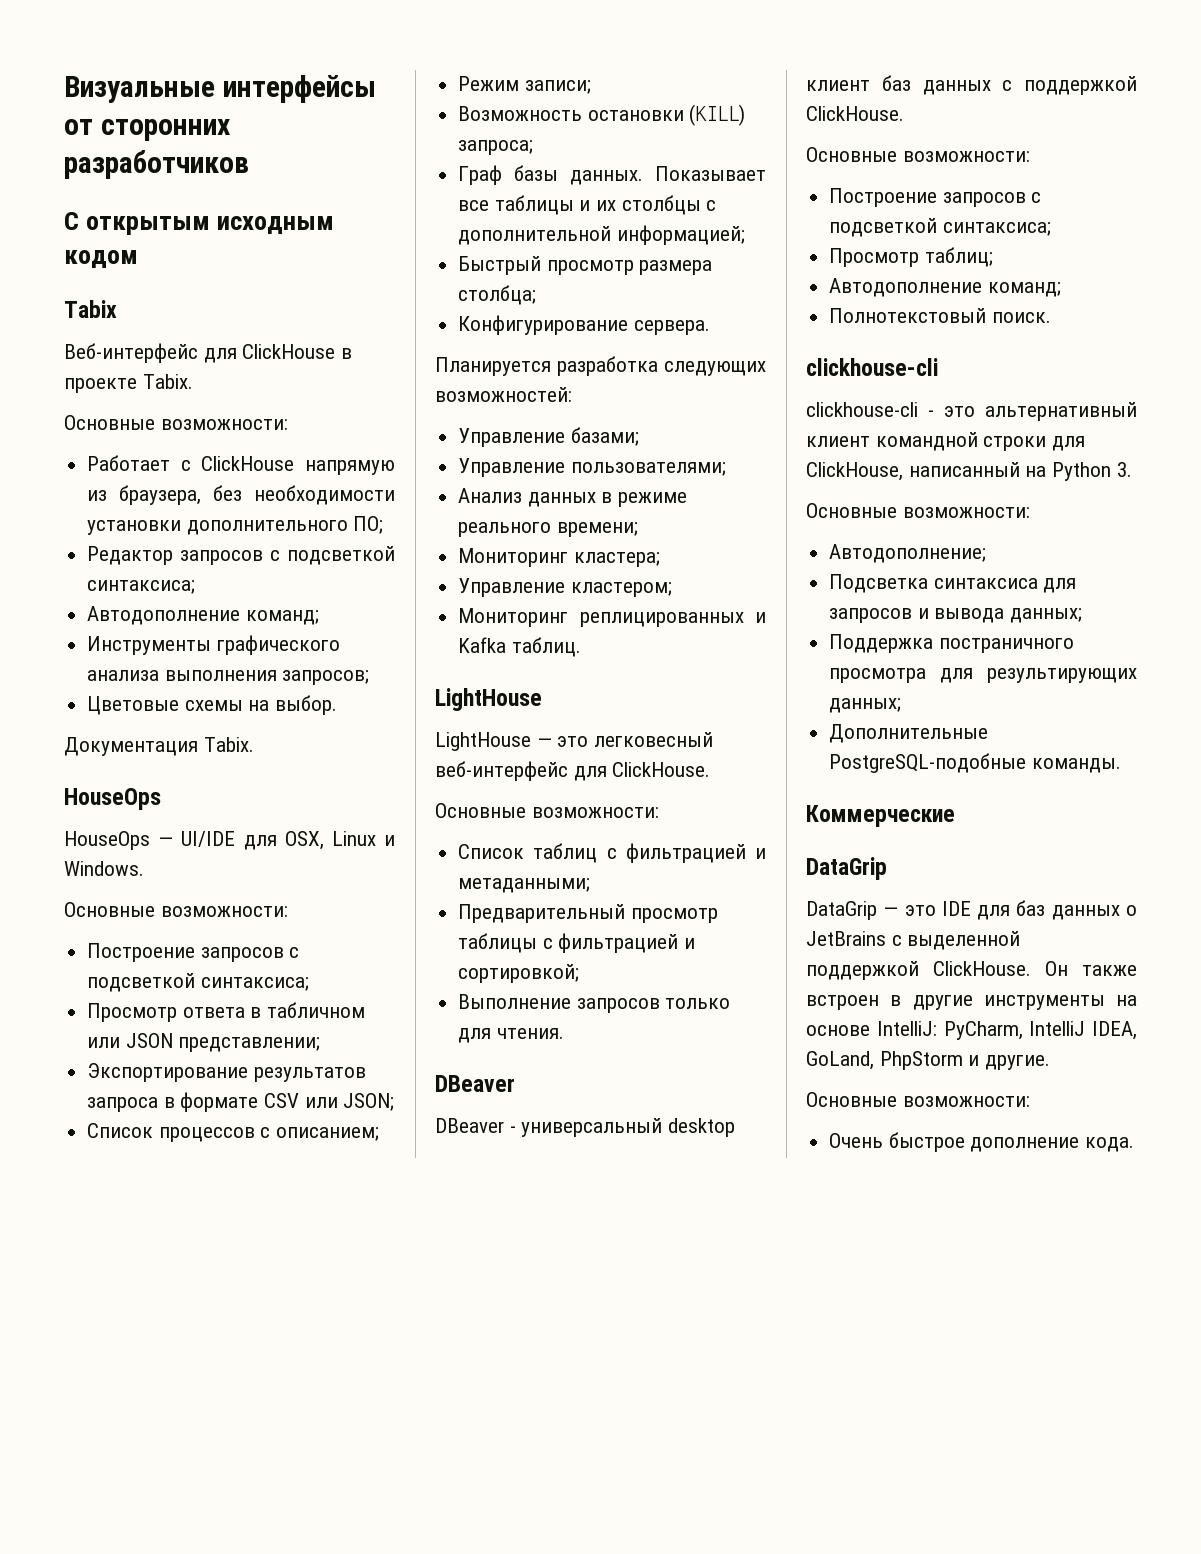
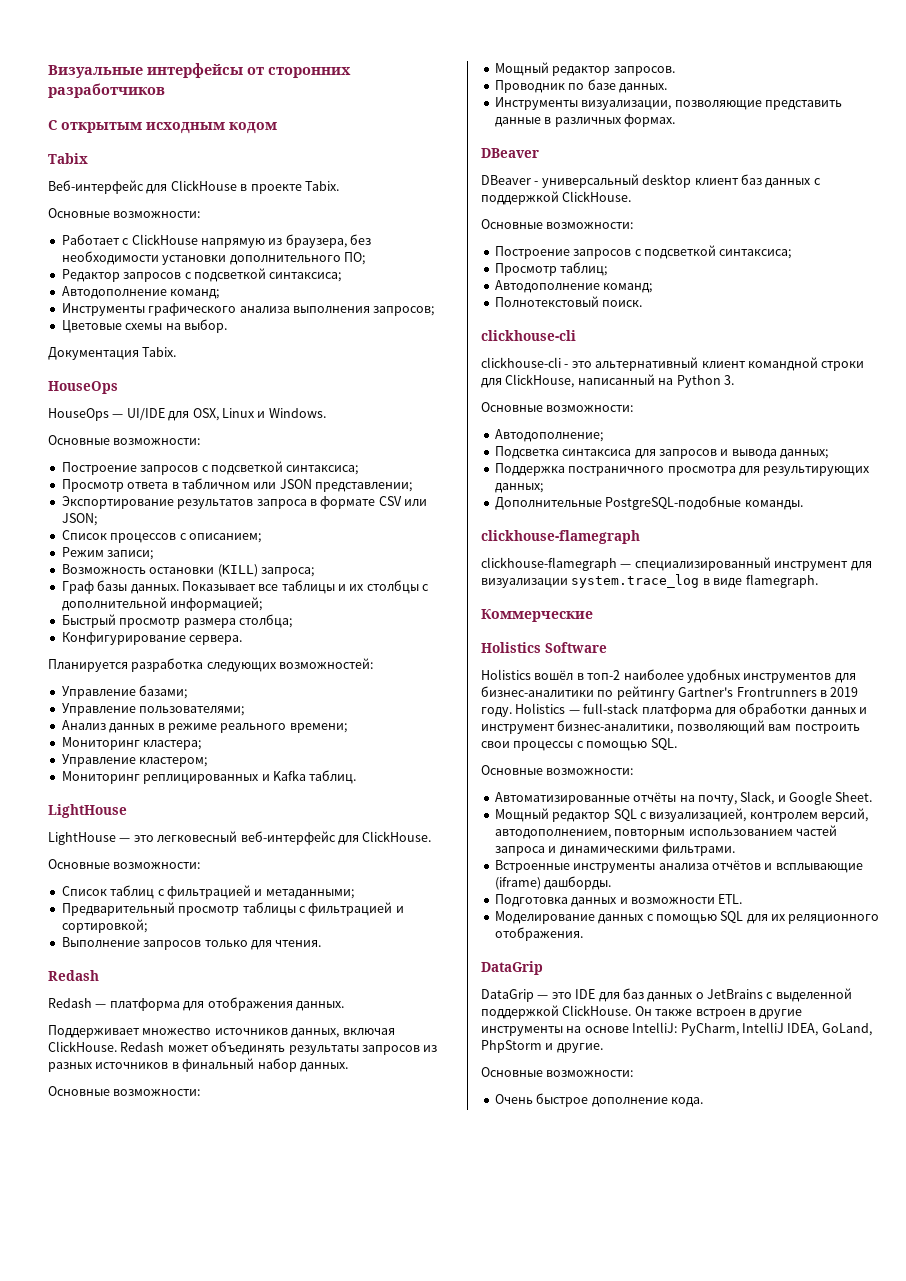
(564, 1033) none -> [48,970,99,981] [48,997,344,1011] [48,1025,395,1038] [48,1041,438,1055] [48,1058,348,1072] [48,1086,201,1096] [494,62,675,76] [494,79,667,93] [494,97,842,110] [494,114,675,127] // Redash // Redash — платформа для отображения данных. // Поддерживает множество источников данных, включая ClickHouse. Redash может объединять результаты запросов из разных источников в финальный набор данных. // Основные возможности: // Мощный редактор запросов. // Проводник по базе данных. // Инструменты визуализации, позволяющие представить данные в различных формах.
[806,805,955,827] Коммерческие -> [481,530,640,544] [481,557,872,571] [481,574,818,588] [481,609,593,622] [481,642,607,653] [481,669,856,683] [481,686,859,700] [481,703,867,717] [481,720,860,734] [481,738,677,751] [481,765,634,775] [494,791,873,805] [494,808,868,822] [494,825,837,839] [494,843,735,856] [494,860,863,873] [494,876,612,890] [494,894,743,907] [494,911,880,924] [494,927,583,941] clickhouse-flamegraph // clickhouse-flamegraph — специализированный инструмент для визуализации system.trace_log в виде flamegraph. // Коммерческие // Holistics Software // Holistics вошёл в топ-2 наиболее удобных инструментов для бизнес-аналитики по рейтингу Gartner's Frontrunners в 2019 году. Holistics — full-stack платформа для обработки данных и инструмент бизнес-аналитики, позволяющий вам построить свои процессы с помощью SQL. // Основные возможности: // Автоматизированные отчёты на почту, Slack, и Google Sheet. // Мощный редактор SQL c визуализацией, контролем версий, автодополнением, повторным использованием частей запроса и динамическими фильтрами. // Встроенные инструменты анализа отчётов и всплывающие (iframe) дашборды. // Подготовка данных и возможности ETL. // Моделирование данных с помощью SQL для их реляционного отображения.

